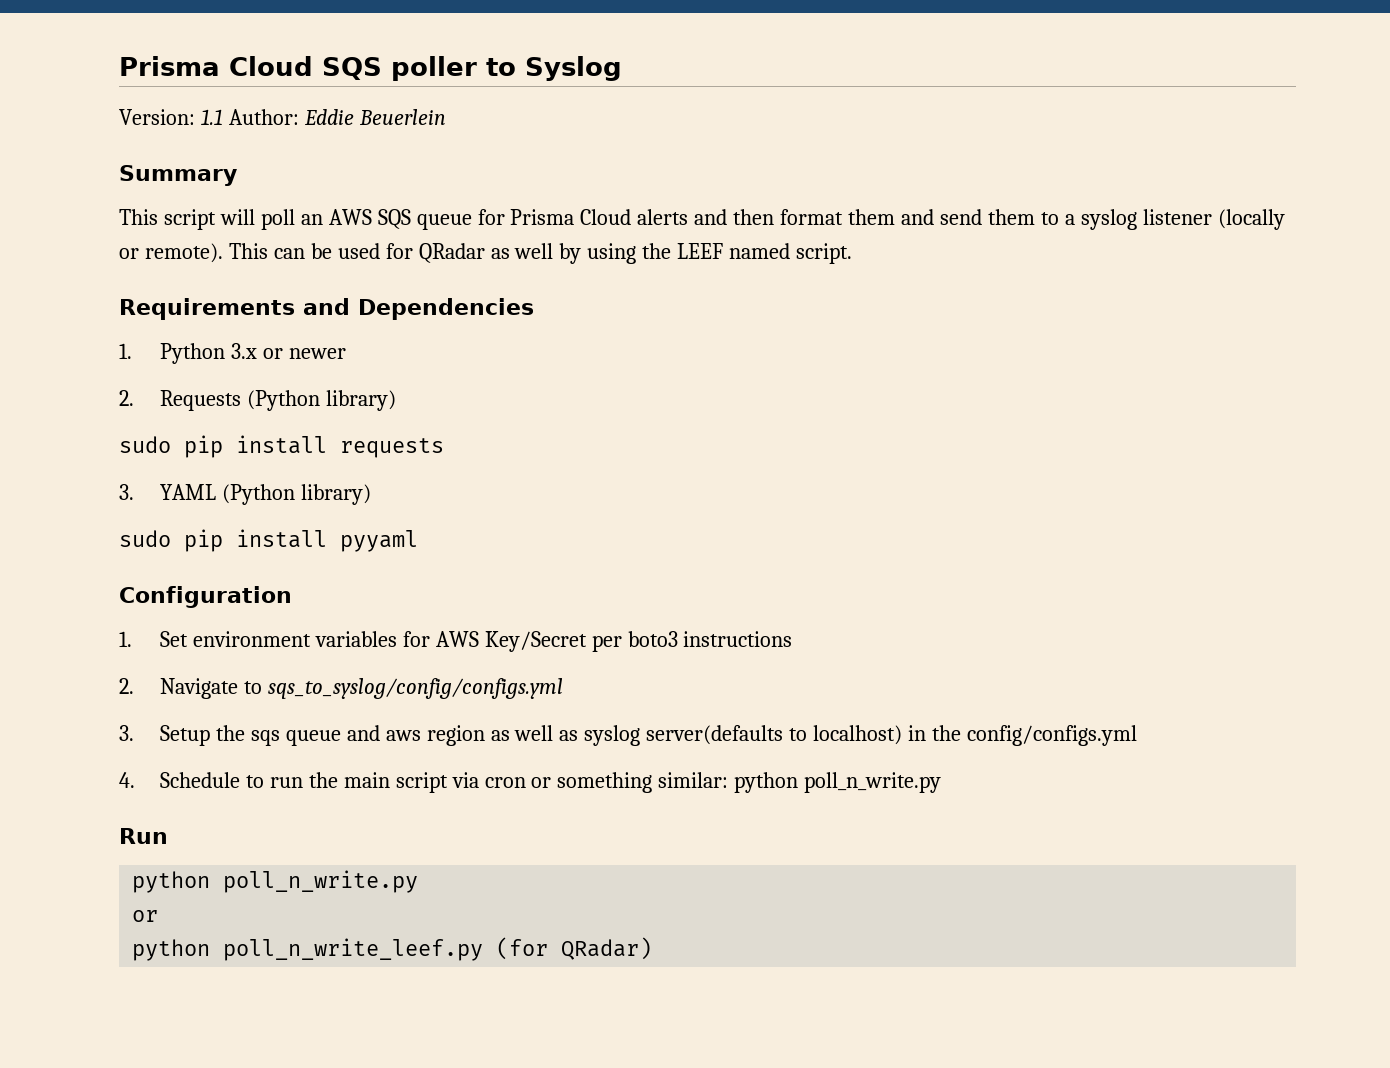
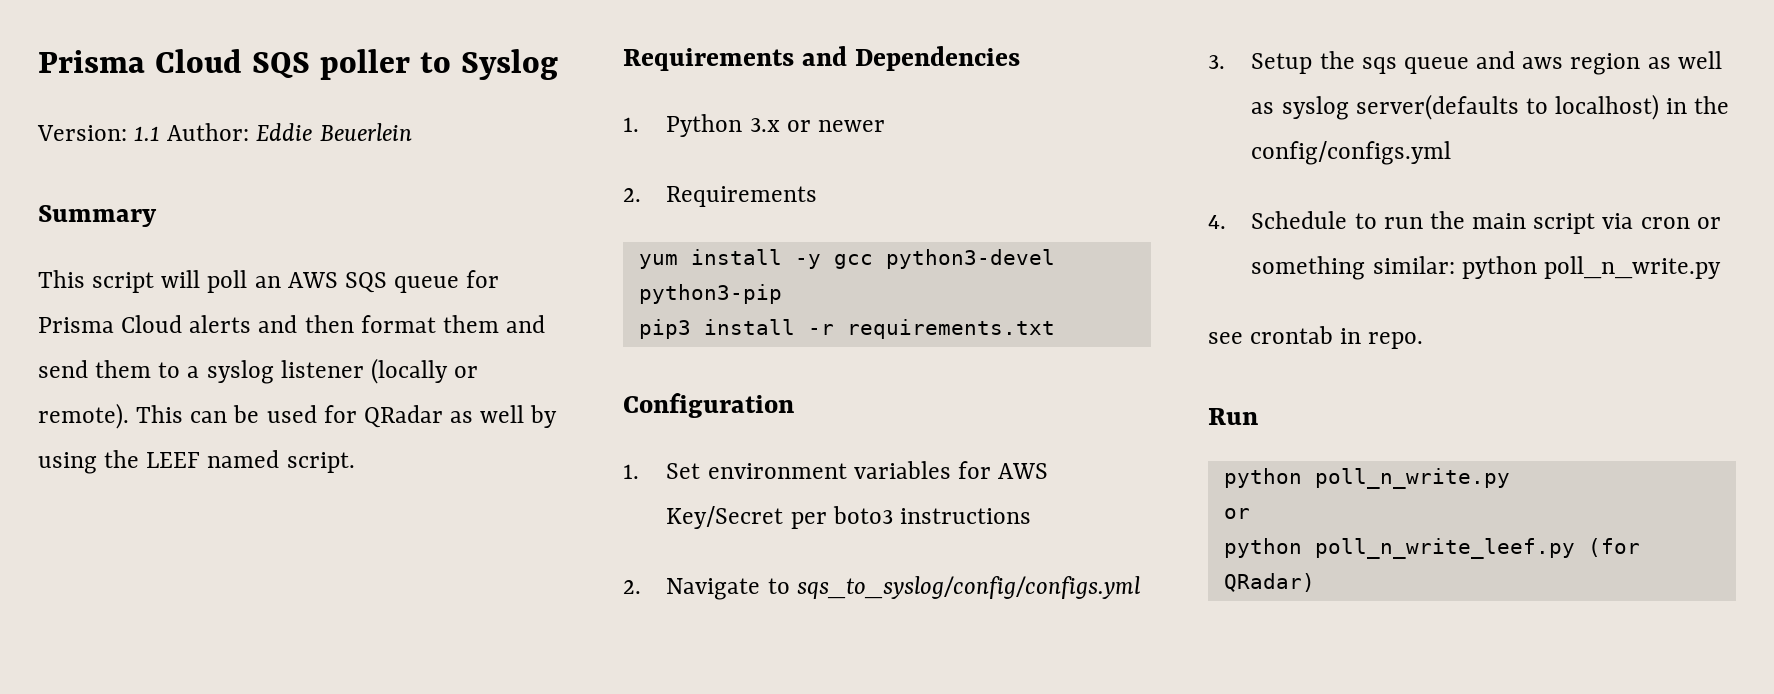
[159,390,396,411] [119,435,444,458] [119,484,371,505] [119,529,418,552] Requests (Python library) // sudo pip install requests // 3. YAML (Python library) // sudo pip install pyyaml -> [666,186,818,207] [638,249,1055,269] [638,284,782,304] [638,319,1055,339] Requirements // yum install -y gcc python3-devel python3-pip // pip3 install -r requirements.txt
(942, 782) none -> [1208,326,1424,349] // see crontab in repo.

